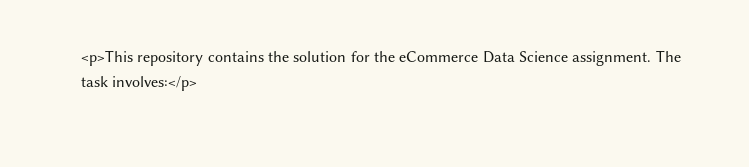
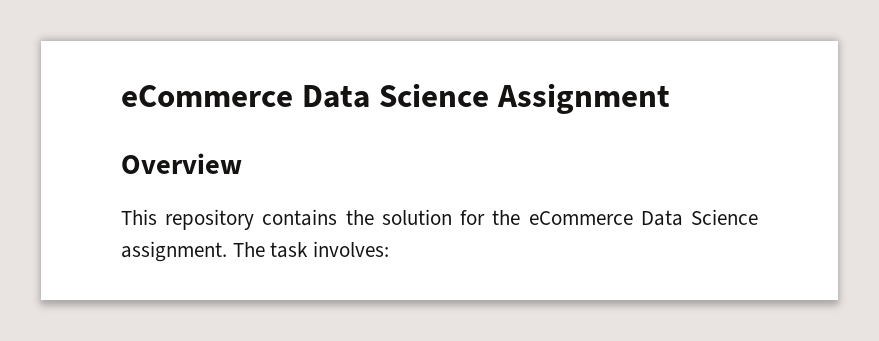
[81,50,133,66] <p>This -> [121,83,670,114] [121,153,242,174] [121,209,157,225] eCommerce Data Science Assignment // Overview // This
[112,76,198,91] involves:</p> -> [313,241,390,257] involves:

